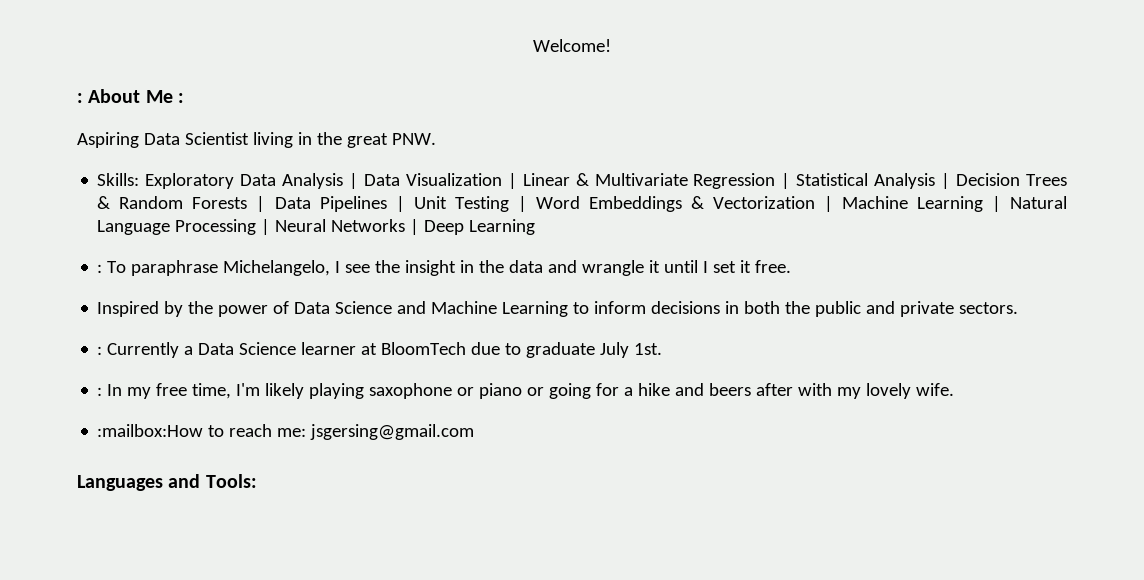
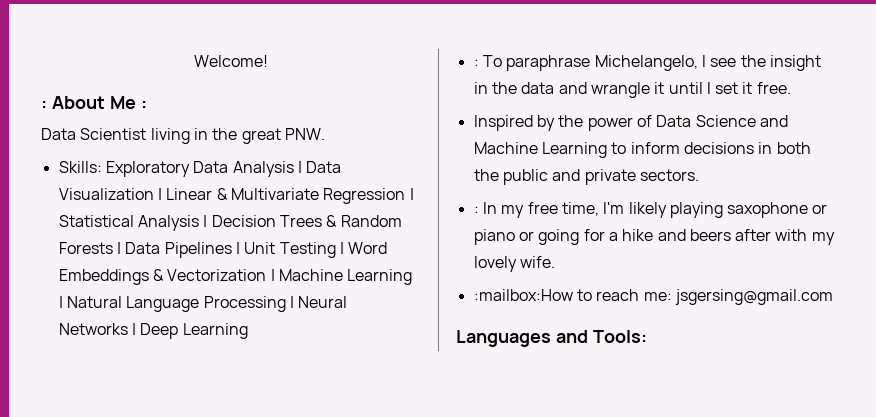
[77,132,139,148] Aspiring -> (147, 104) none
[97,342,663,358] // : Currently a Data Science learner at BloomTech due to graduate July 1st. -> (699, 175) none

